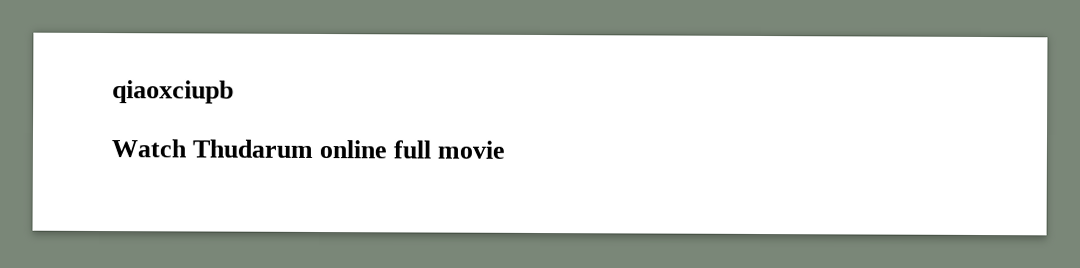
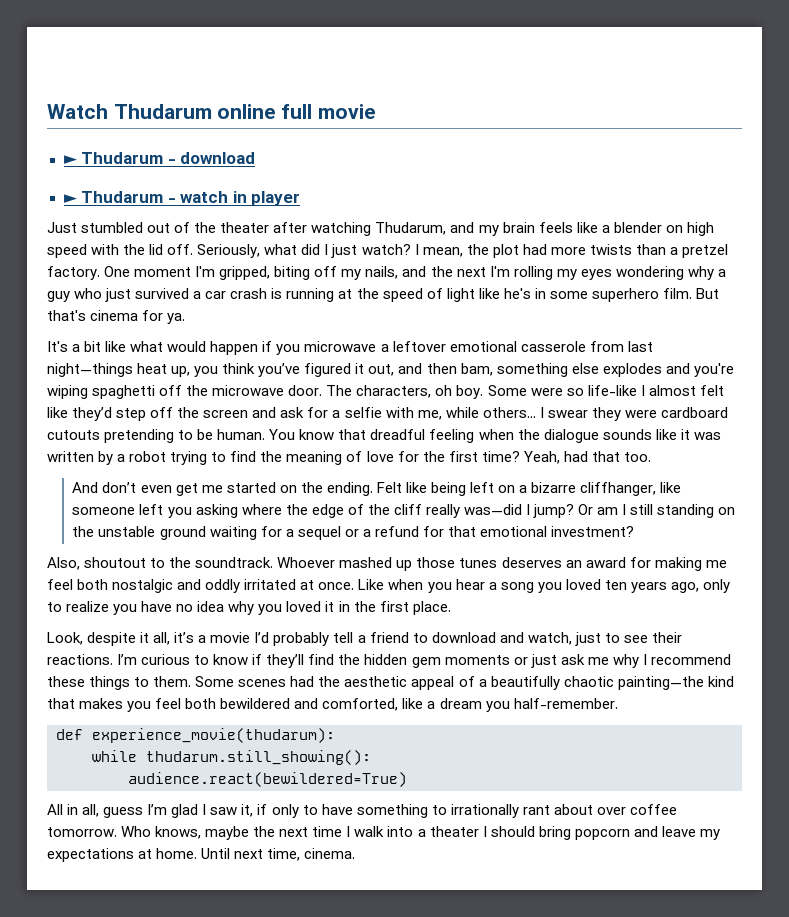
[112,80,234,104] qiaoxciupb // -> (47, 111) none
(506, 149) none -> [63,152,256,164] [63,191,301,206] [47,222,714,236] [47,244,728,258] [47,266,726,280] [47,288,719,302] [47,310,186,324] [47,341,653,355] [47,363,734,377] [47,385,724,399] [47,407,728,421] [47,429,721,443] [47,451,651,465] [72,482,682,496] [72,504,736,518] [72,526,635,540] [47,557,727,571] [47,579,730,593] [47,601,451,615] [47,632,682,646] [47,654,731,668] [47,676,734,690] [47,698,618,712] [56,728,335,743] [92,750,371,765] [128,772,407,787] [47,804,677,818] [47,826,720,840] [47,848,356,862] // ► Thudarum - download // ► Thudarum - watch in player // Just stumbled out of the theater after watching Thudarum, and my brain feels like a blender on high speed with the lid off. Seriously, what did I just watch? I mean, the plot had more twists than a pretzel factory. One moment I'm gripped, biting off my nails, and the next I'm rolling my eyes wondering why a guy who just survived a car crash is running at the speed of light like he's in some superhero film. But that's cinema for ya. // It's a bit like what would happen if you microwave a leftover emotional casserole from last night—things heat up, you think you’ve figured it out, and then bam, something else explodes and you're wiping spaghetti off the microwave door. The characters, oh boy. Some were so life-like I almost felt like they’d step off the screen and ask for a selfie with me, while others... I swear they were cardboard cutouts pretending to be human. You know that dreadful feeling when the dialogue sounds like it was written by a robot trying to find the meaning of love for the first time? Yeah, had that too. // And don’t even get me started on the ending. Felt like being left on a bizarre cliffhanger, like someone left you asking where the edge of the cliff really was—did I jump? Or am I still standing on the unstable ground waiting for a sequel or a refund for that emotional investment? // Also, shoutout to the soundtrack. Whoever mashed up those tunes deserves an award for making me feel both nostalgic and oddly irritated at once. Like when you hear a song you loved ten years ago, only to realize you have no idea why you loved it in the first place. // Look, despite it all, it’s a movie I’d probably tell a friend to download and watch, just to see their reactions. I’m curious to know if they’ll find the hidden gem moments or just ask me why I recommend these things to them. Some scenes had the aesthetic appeal of a beautifully chaotic painting—the kind that makes you feel both bewildered and comforted, like a dream you half-remember. // def experience_movie(thudarum): // while thudarum.still_showing(): // audience.react(bewildered=True) // All in all, guess I’m glad I saw it, if only to have something to irrationally rant about over coffee tomorrow. Who knows, maybe the next time I walk into a theater I should bring popcorn and leave my expectations at home. Until next time, cinema.

